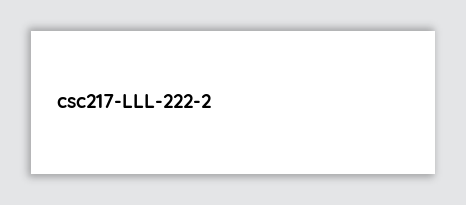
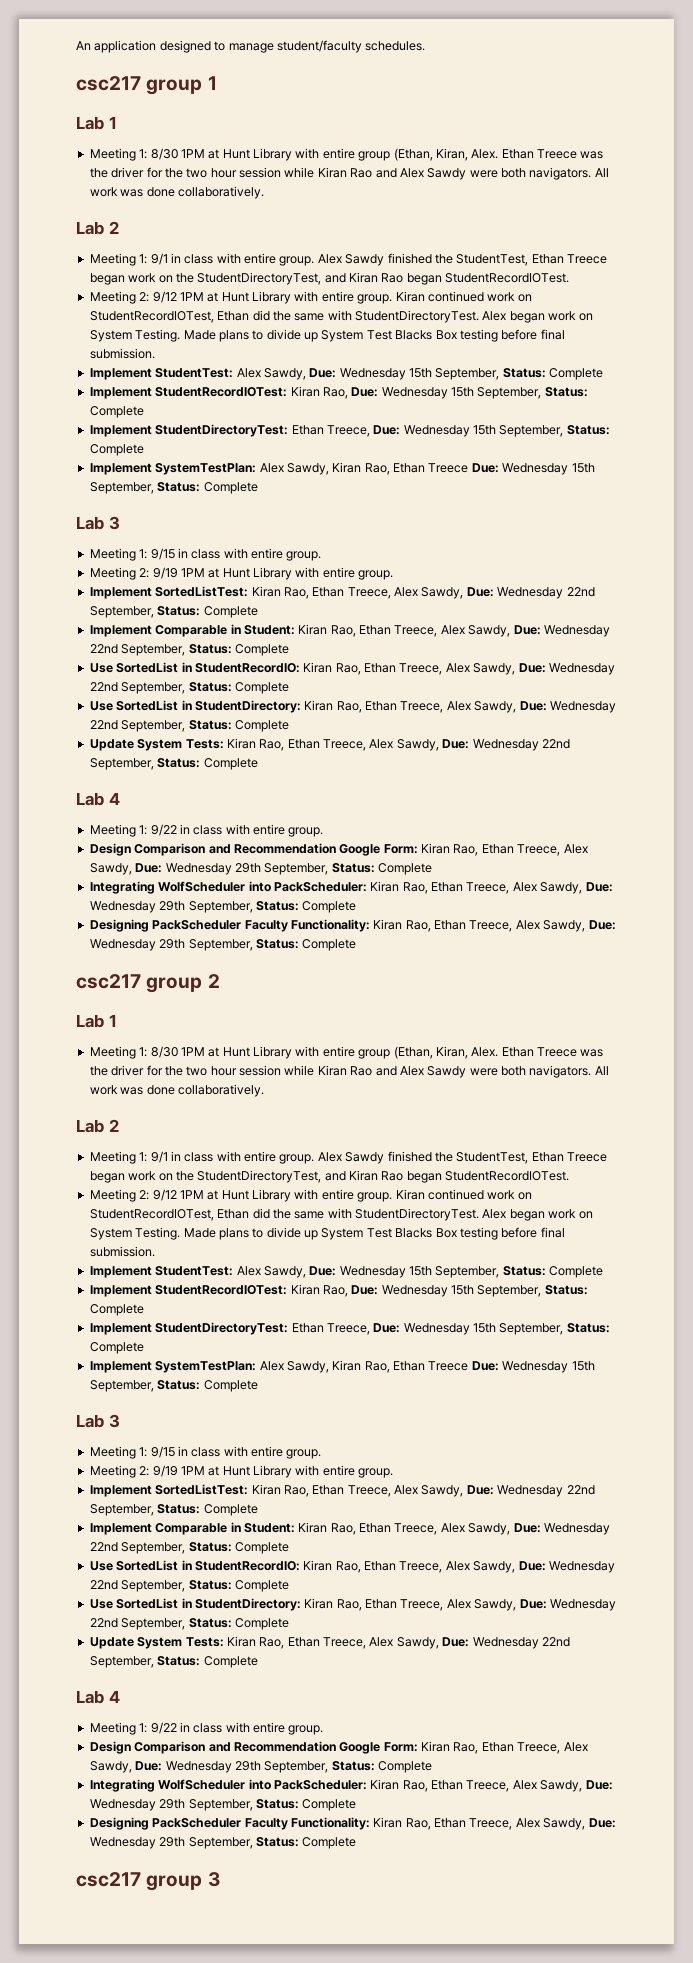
[57,94,211,108] csc217-LLL-222-2 -> [76,40,426,53] [76,76,217,95] [76,116,117,130] [89,148,604,161] [89,167,609,180] [89,186,264,199] [76,221,119,235] [89,253,607,266] [89,272,570,285] [89,291,532,304] [89,310,593,323] [89,329,565,342] [89,348,155,359] [89,368,604,380] [89,386,588,399] [89,406,144,418] [89,424,610,437] [89,444,144,456] [89,462,595,475] [89,482,258,494] [76,516,120,530] [89,548,322,561] [89,567,394,580] [89,586,595,599] [89,606,258,618] [89,624,610,637] [89,644,289,656] [89,662,615,675] [89,682,289,694] [89,700,616,713] [89,720,289,732] [89,738,570,751] [89,758,258,770] [76,792,120,806] [89,824,324,837] [89,843,588,856] [89,863,432,875] [89,881,613,894] [89,901,357,913] [89,919,616,932] [89,939,357,951] [76,974,220,993] [76,1014,117,1028] [89,1046,604,1059] [89,1065,609,1078] [89,1084,264,1097] [76,1119,119,1133] [89,1151,607,1164] [89,1170,570,1183] [89,1189,532,1202] [89,1208,593,1221] [89,1227,565,1240] [89,1246,155,1257] [89,1266,604,1278] [89,1284,588,1297] [89,1304,144,1316] [89,1322,610,1335] [89,1342,144,1354] [89,1360,595,1373] [89,1380,258,1392] [76,1414,120,1428] [89,1446,322,1459] [89,1465,394,1478] [89,1484,595,1497] [89,1504,258,1516] [89,1522,610,1535] [89,1542,289,1554] [89,1560,615,1573] [89,1580,289,1592] [89,1598,616,1611] [89,1618,289,1630] [89,1636,570,1649] [89,1656,258,1668] [76,1690,120,1704] [89,1722,324,1735] [89,1741,588,1754] [89,1761,432,1773] [89,1779,613,1792] [89,1799,357,1811] [89,1817,616,1830] [89,1837,357,1849] [76,1872,220,1891] An application designed to manage student/faculty schedules. // csc217 group 1 // Lab 1 // Meeting 1: 8/30 1PM at Hunt Library with entire group (Ethan, Kiran, Alex. Ethan Treece was the driver for the two hour session while Kiran Rao and Alex Sawdy were both navigators. All work was done collaboratively. // Lab 2 // Meeting 1: 9/1 in class with entire group. Alex Sawdy finished the StudentTest, Ethan Treece began work on the StudentDirectoryTest, and Kiran Rao began StudentRecordIOTest. // Meeting 2: 9/12 1PM at Hunt Library with entire group. Kiran continued work on StudentRecordIOTest, Ethan did the same with StudentDirectoryTest. Alex began work on System Testing. Made plans to divide up System Test Blacks Box testing before final submission. // Implement StudentTest: Alex Sawdy, Due: Wednesday 15th September, Status: Complete // Implement StudentRecordIOTest: Kiran Rao, Due: Wednesday 15th September, Status: Complete // Implement StudentDirectoryTest: Ethan Treece, Due: Wednesday 15th September, Status: Complete // Implement SystemTestPlan: Alex Sawdy, Kiran Rao, Ethan Treece Due: Wednesday 15th September, Status: Complete // Lab 3 // Meeting 1: 9/15 in class with entire group. // Meeting 2: 9/19 1PM at Hunt Library with entire group. // Implement SortedListTest: Kiran Rao, Ethan Treece, Alex Sawdy, Due: Wednesday 22nd September, Status: Complete // Implement Comparable in Student: Kiran Rao, Ethan Treece, Alex Sawdy, Due: Wednesday 22nd September, Status: Complete // Use SortedList in StudentRecordIO: Kiran Rao, Ethan Treece, Alex Sawdy, Due: Wednesday 22nd September, Status: Complete // Use SortedList in StudentDirectory: Kiran Rao, Ethan Treece, Alex Sawdy, Due: Wednesday 22nd September, Status: Complete // Update System Tests: Kiran Rao, Ethan Treece, Alex Sawdy, Due: Wednesday 22nd September, Status: Complete // Lab 4 // Meeting 1: 9/22 in class with entire group. // Design Comparison and Recommendation Google Form: Kiran Rao, Ethan Treece, Alex Sawdy, Due: Wednesday 29th September, Status: Complete // Integrating WolfScheduler into PackScheduler: Kiran Rao, Ethan Treece, Alex Sawdy, Due: Wednesday 29th September, Status: Complete // Designing PackScheduler Faculty Functionality: Kiran Rao, Ethan Treece, Alex Sawdy, Due: Wednesday 29th September, Status: Complete // csc217 group 2 // Lab 1 // Meeting 1: 8/30 1PM at Hunt Library with entire group (Ethan, Kiran, Alex. Ethan Treece was the driver for the two hour session while Kiran Rao and Alex Sawdy were both navigators. All work was done collaboratively. // Lab 2 // Meeting 1: 9/1 in class with entire group. Alex Sawdy finished the StudentTest, Ethan Treece began work on the StudentDirectoryTest, and Kiran Rao began StudentRecordIOTest. // Meeting 2: 9/12 1PM at Hunt Library with entire group. Kiran continued work on StudentRecordIOTest, Ethan did the same with StudentDirectoryTest. Alex began work on System Testing. Made plans to divide up System Test Blacks Box testing before final submission. // Implement StudentTest: Alex Sawdy, Due: Wednesday 15th September, Status: Complete // Implement StudentRecordIOTest: Kiran Rao, Due: Wednesday 15th September, Status: Complete // Implement StudentDirectoryTest: Ethan Treece, Due: Wednesday 15th September, Status: Complete // Implement SystemTestPlan: Alex Sawdy, Kiran Rao, Ethan Treece Due: Wednesday 15th September, Status: Complete // Lab 3 // Meeting 1: 9/15 in class with entire group. // Meeting 2: 9/19 1PM at Hunt Library with entire group. // Implement SortedListTest: Kiran Rao, Ethan Treece, Alex Sawdy, Due: Wednesday 22nd September, Status: Complete // Implement Comparable in Student: Kiran Rao, Ethan Treece, Alex Sawdy, Due: Wednesday 22nd September, Status: Complete // Use SortedList in StudentRecordIO: Kiran Rao, Ethan Treece, Alex Sawdy, Due: Wednesday 22nd September, Status: Complete // Use SortedList in StudentDirectory: Kiran Rao, Ethan Treece, Alex Sawdy, Due: Wednesday 22nd September, Status: Complete // Update System Tests: Kiran Rao, Ethan Treece, Alex Sawdy, Due: Wednesday 22nd September, Status: Complete // Lab 4 // Meeting 1: 9/22 in class with entire group. // Design Comparison and Recommendation Google Form: Kiran Rao, Ethan Treece, Alex Sawdy, Due: Wednesday 29th September, Status: Complete // Integrating WolfScheduler into PackScheduler: Kiran Rao, Ethan Treece, Alex Sawdy, Due: Wednesday 29th September, Status: Complete // Designing PackScheduler Faculty Functionality: Kiran Rao, Ethan Treece, Alex Sawdy, Due: Wednesday 29th September, Status: Complete // csc217 group 3

